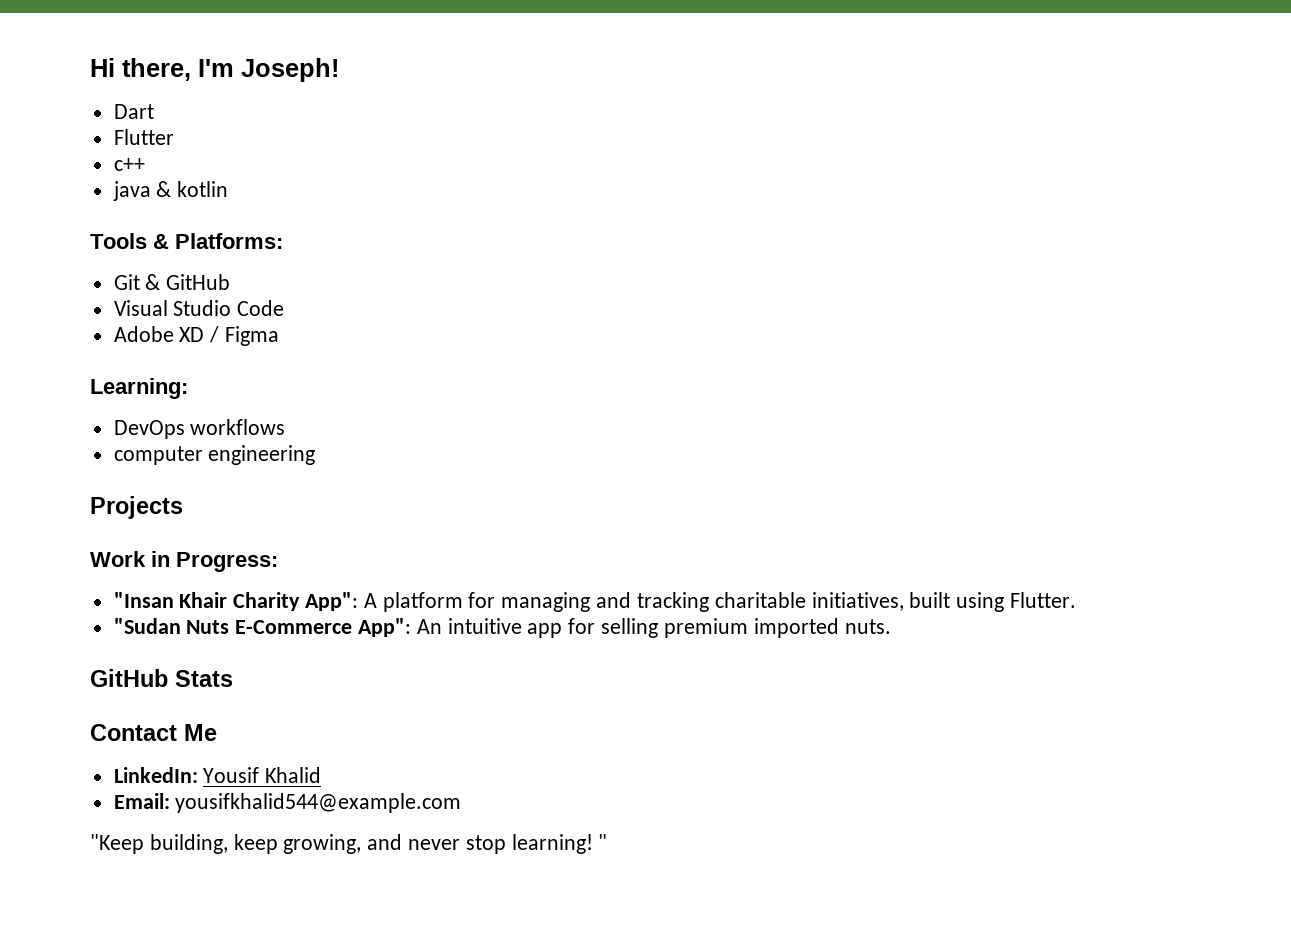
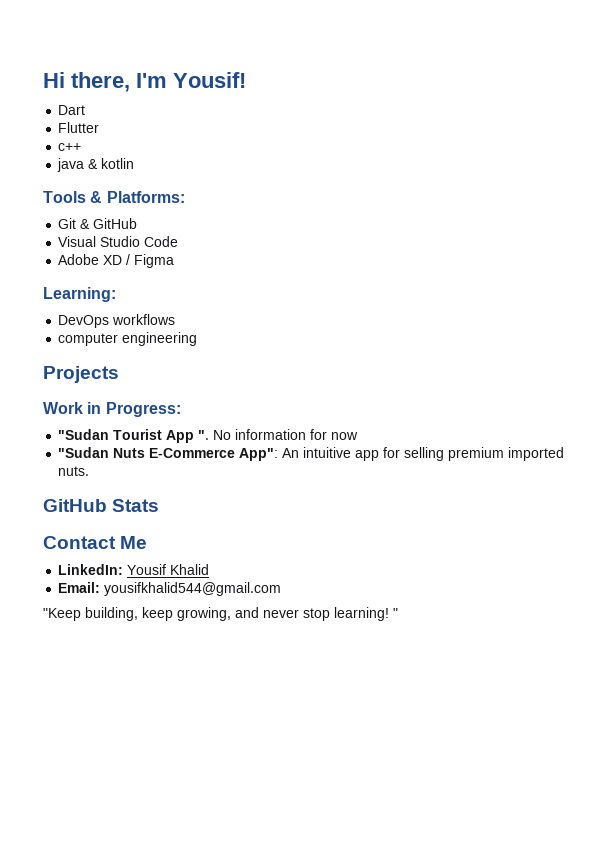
[241,58,339,82] Joseph! -> [173,72,246,88] Yousif!
[113,592,1076,612] "Insan Khair Charity App": A platform for managing and tracking charitable initiatives, built using Flutter. -> [58,429,359,443] "Sudan Tourist App ". No information for now
[175,793,462,813] yousifkhalid544@example.com -> [104,582,282,596] yousifkhalid544@gmail.com

